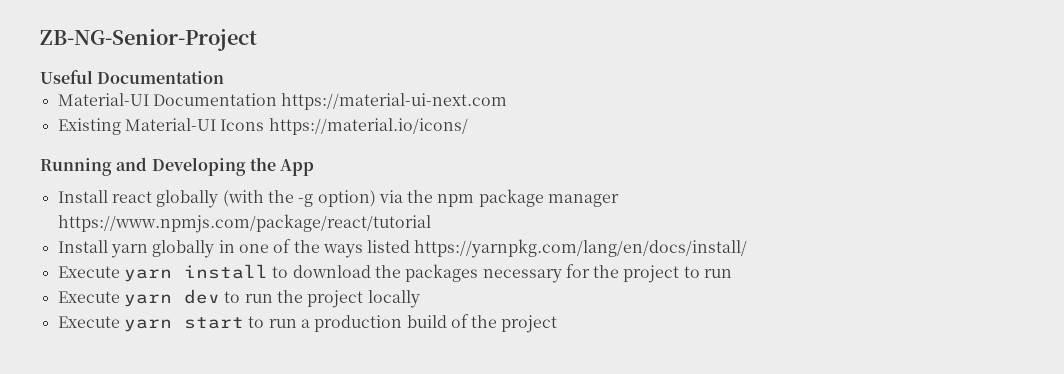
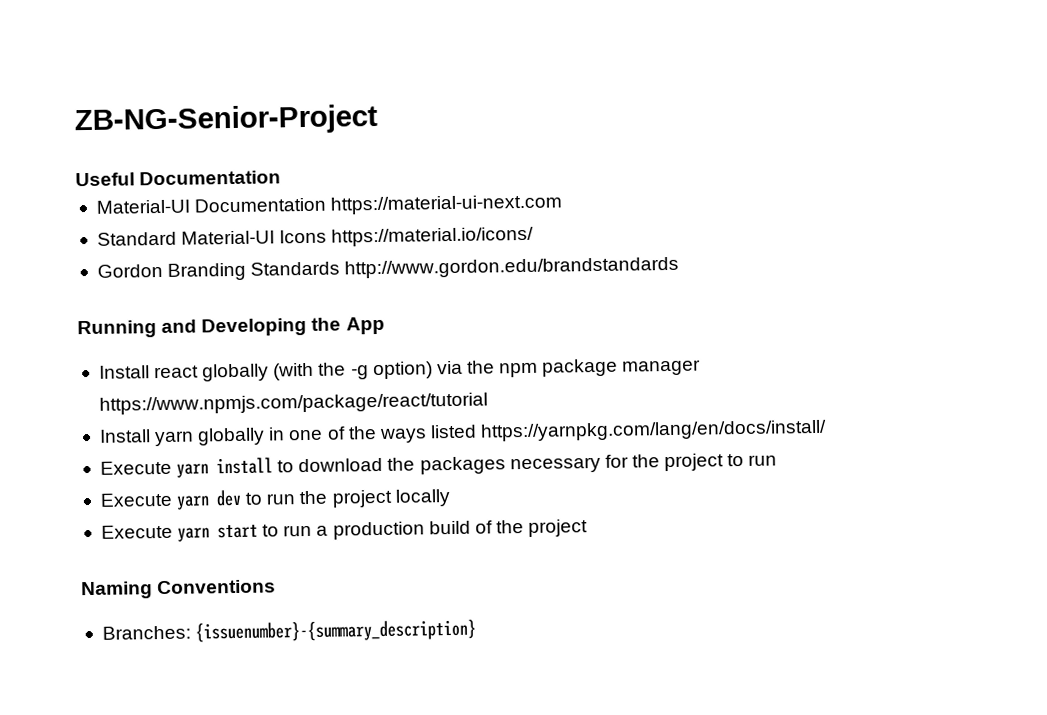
[57,118,121,135] Existing -> [96,231,177,246] Standard
(468, 126) none -> [96,256,680,281] // Gordon Branding Standards http://www.gordon.edu/brandstandards
(558, 324) none -> [81,579,277,600] [101,619,477,643] // Naming Conventions // Branches: {issuenumber}-{summary_description}

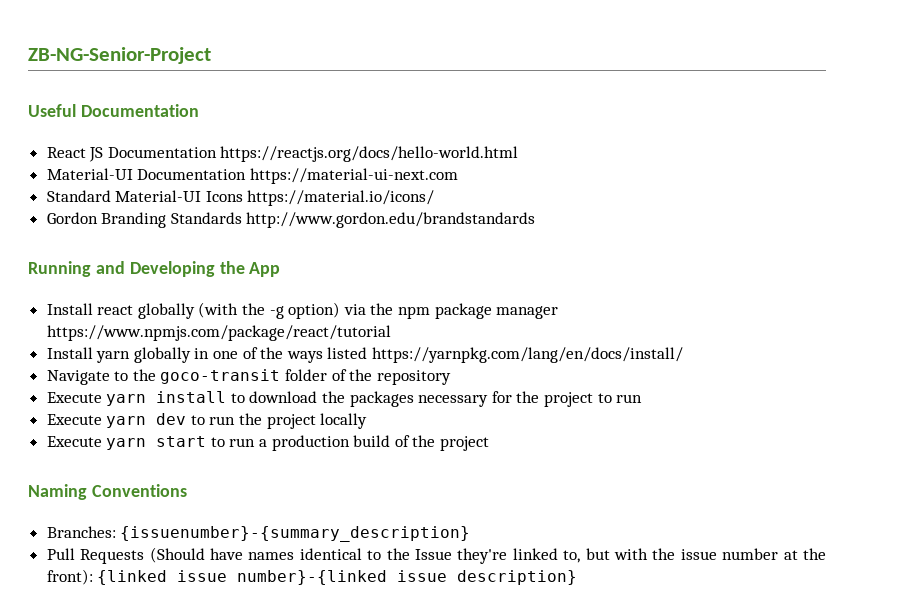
(282, 178) none -> [46,146,519,162] // React JS Documentation https://reactjs.org/docs/hello-world.html
(828, 430) none -> [46,369,451,385] // Navigate to the goco-transit folder of the repository
(477, 631) none -> [46,547,827,564] [46,569,578,585] // Pull Requests (Should have names identical to the Issue they're linked to, but with the issue number at the front): {linked issue number}-{linked issue description}

